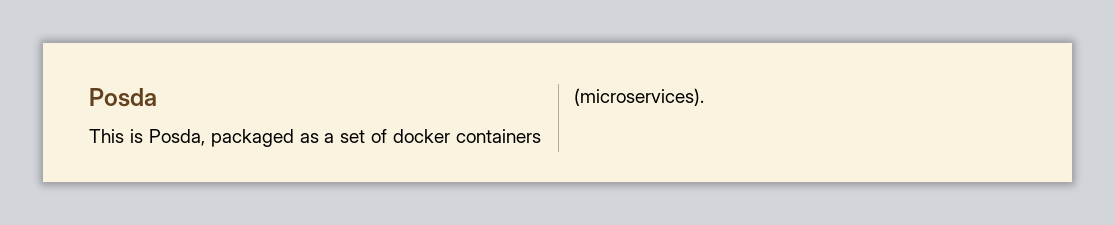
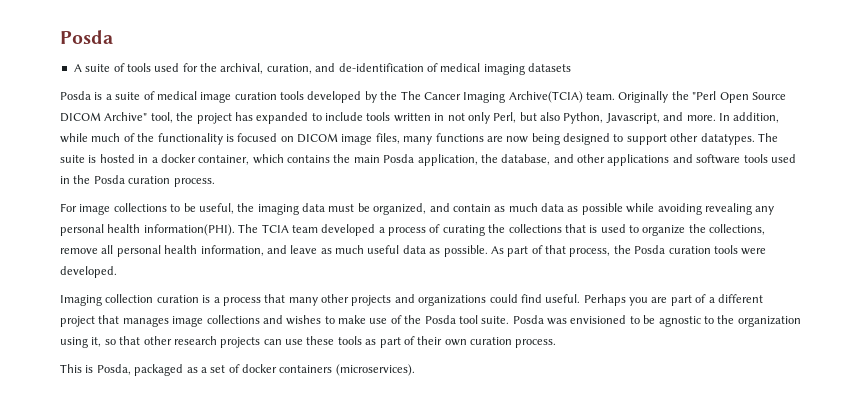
[89,88,157,107] Posda -> [60,30,113,44] [73,63,571,75] [60,91,786,103] [60,112,780,124] [60,133,778,145] [60,154,796,166] [60,175,215,187] [60,203,775,215] [60,224,766,236] [60,245,767,257] [60,266,117,278] [60,294,763,306] [60,315,801,327] [60,336,557,348] Posda // A suite of tools used for the archival, curation, and de-identification of medical imaging datasets // Posda is a suite of medical image curation tools developed by the The Cancer Imaging Archive(TCIA) team. Originally the "Perl Open Source DICOM Archive" tool, the project has expanded to include tools written in not only Perl, but also Python, Javascript, and more. In addition, while much of the functionality is focused on DICOM image files, many functions are now being designed to support other datatypes. The suite is hosted in a docker container, which contains the main Posda application, the database, and other applications and software tools used in the Posda curation process. // For image collections to be useful, the imaging data must be organized, and contain as much data as possible while avoiding revealing any personal health information(PHI). The TCIA team developed a process of curating the collections that is used to organize the collections, remove all personal health information, and leave as much useful data as possible. As part of that process, the Posda curation tools were developed. // Imaging collection curation is a process that many other projects and organizations could find useful. Perhaps you are part of a different project that manages image collections and wishes to make use of the Posda tool suite. Posda was envisioned to be agnostic to the organization using it, so that other research projects can use these tools as part of their own curation process.

